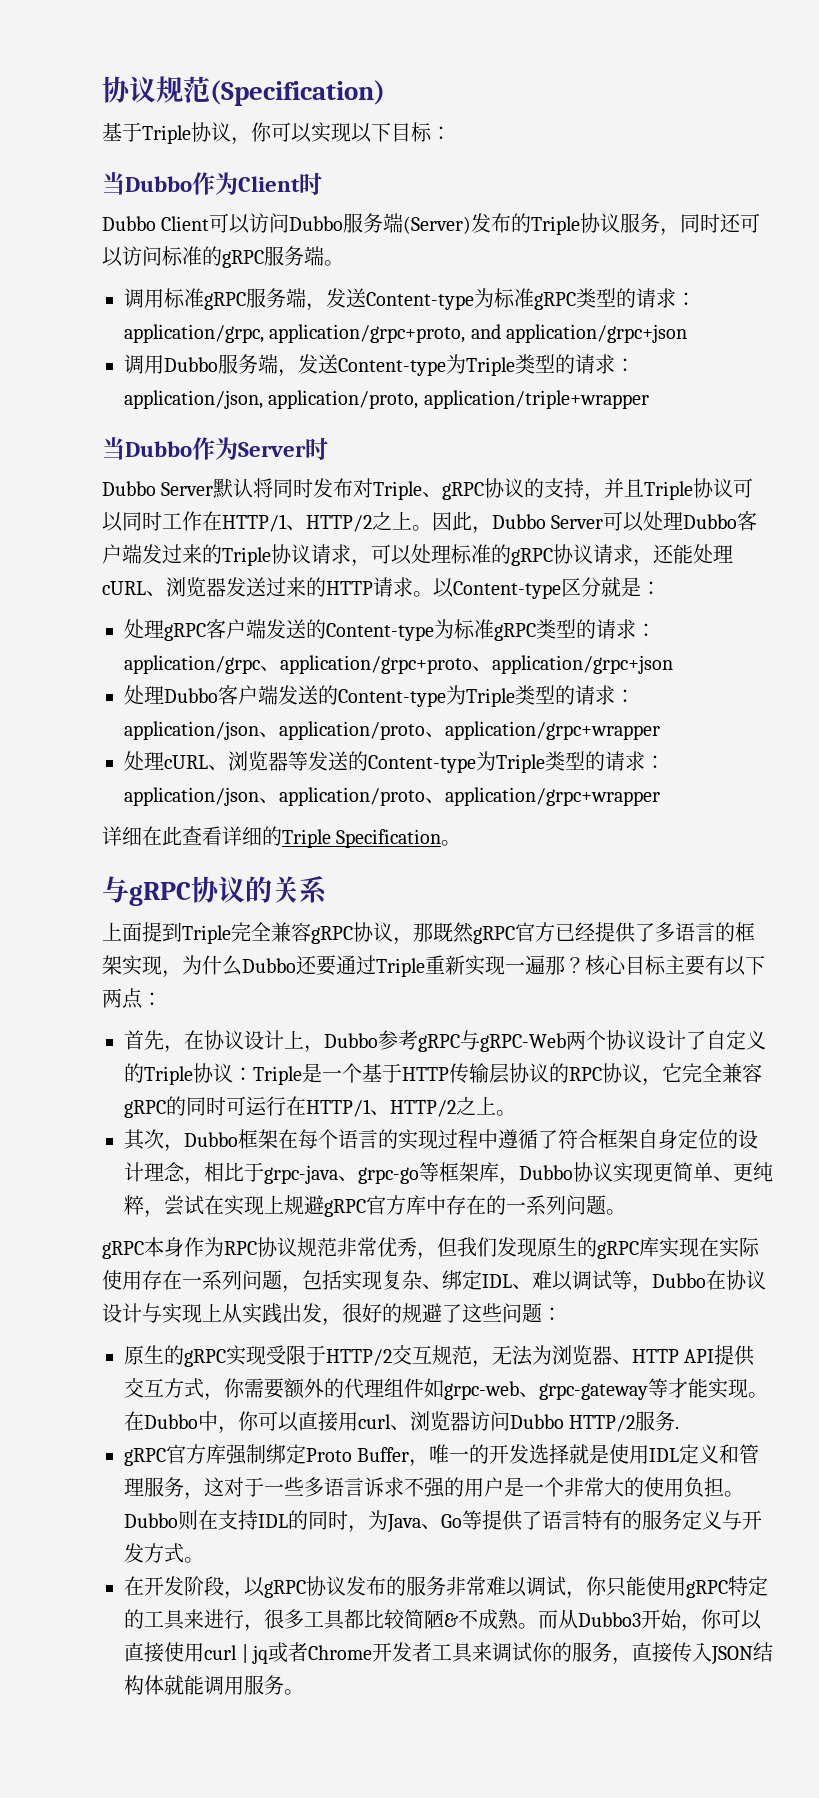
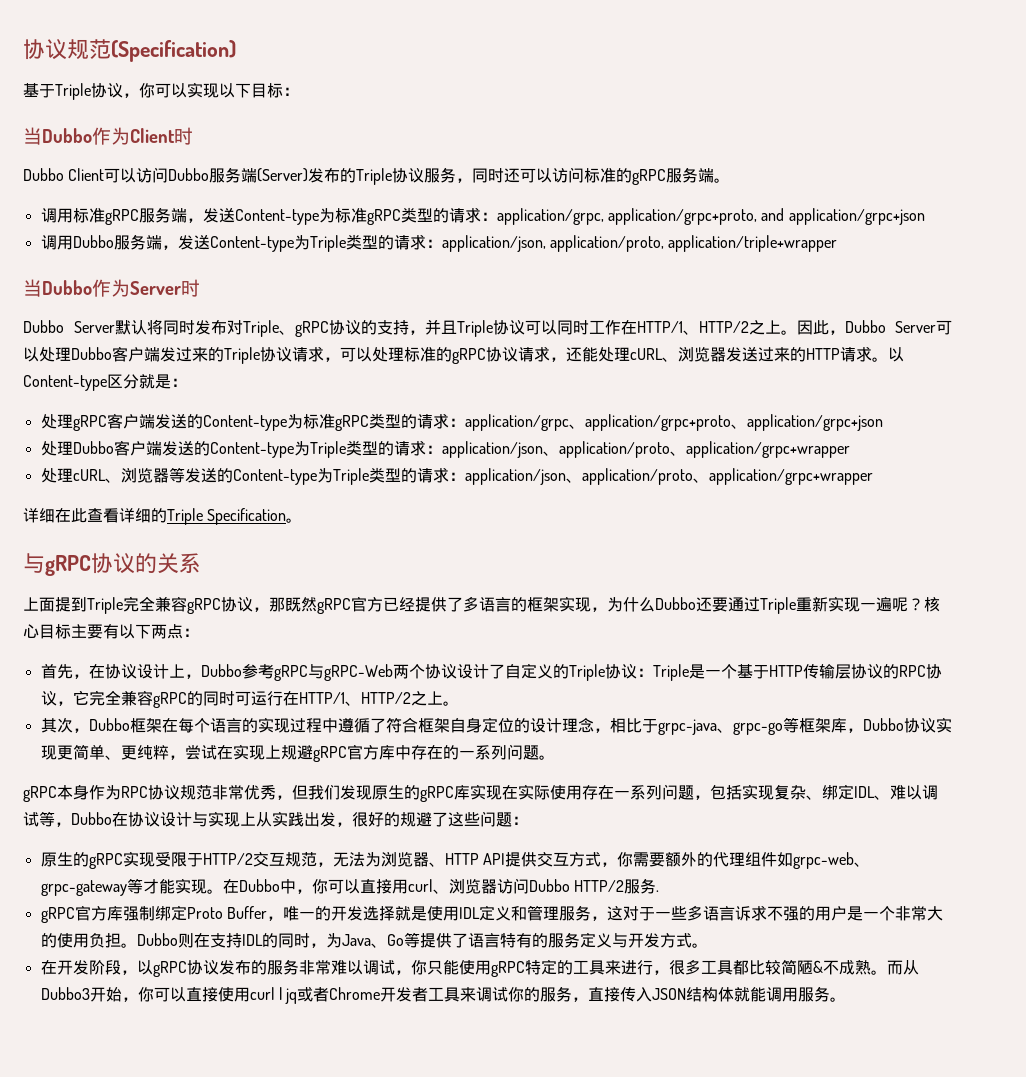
[545,956,565,975] 那 -> [892,597,908,612] 呢

